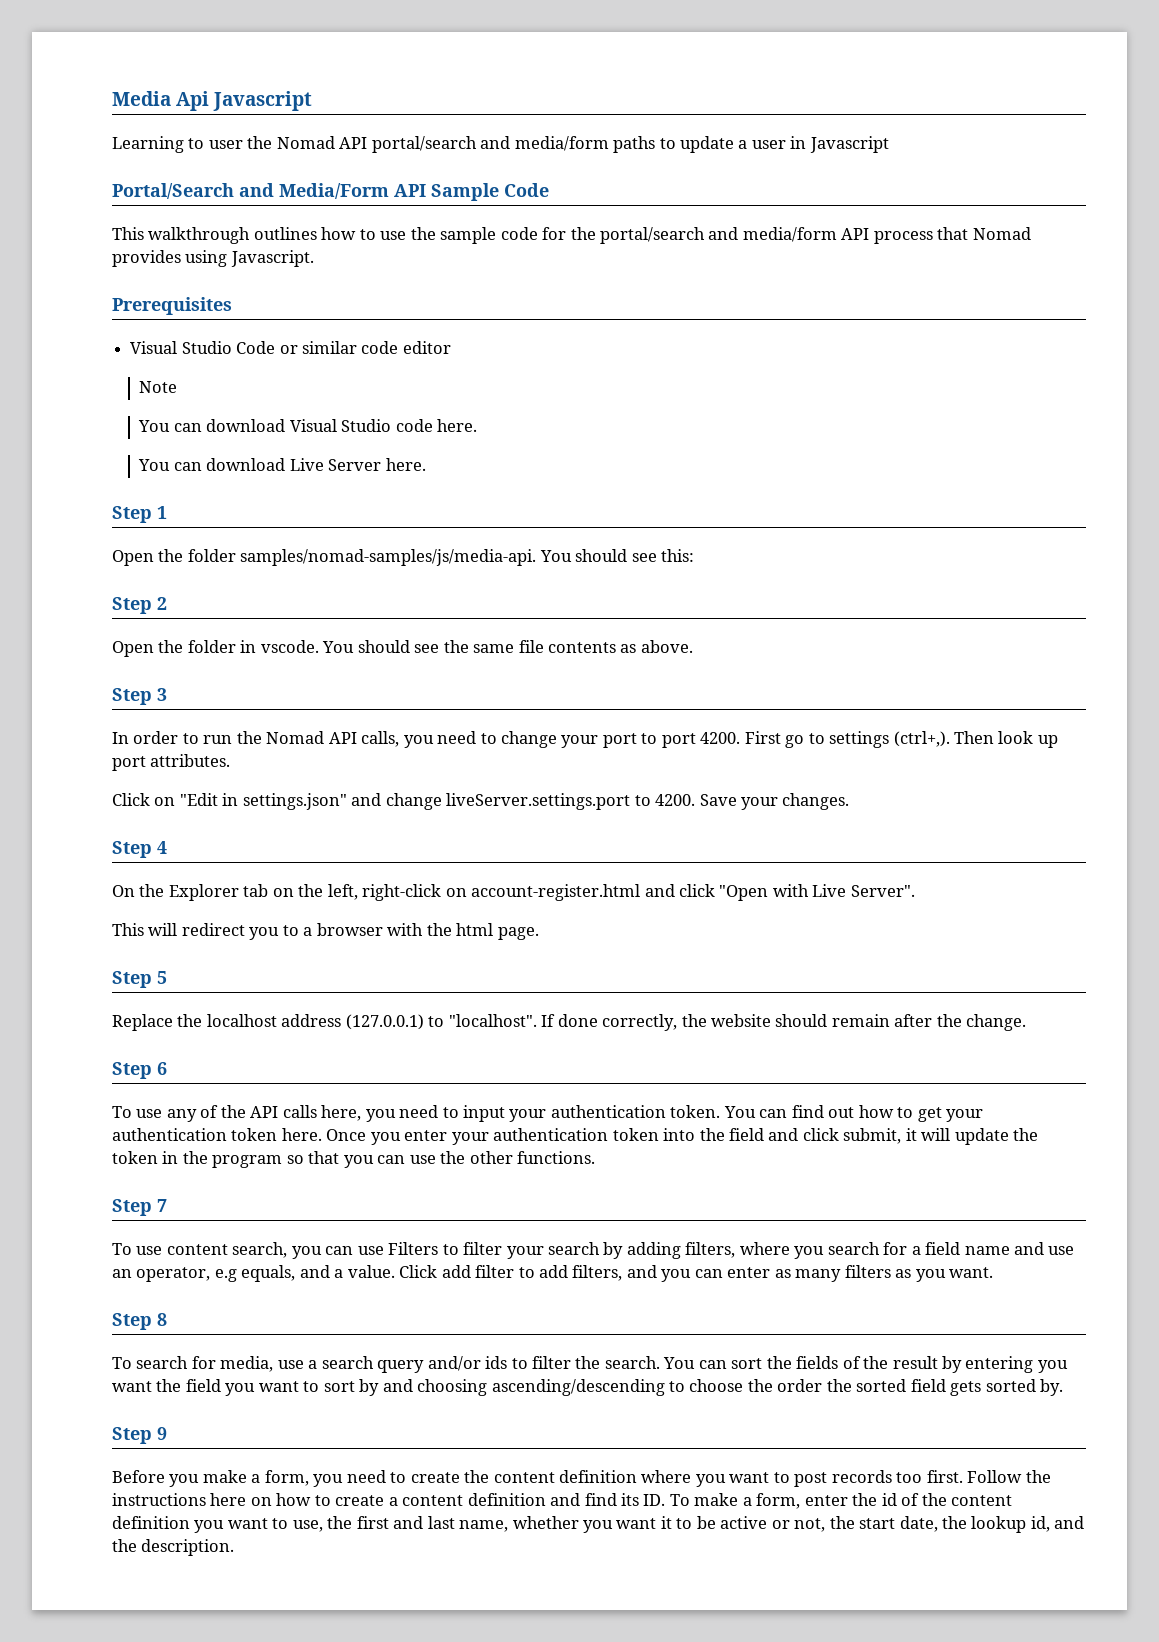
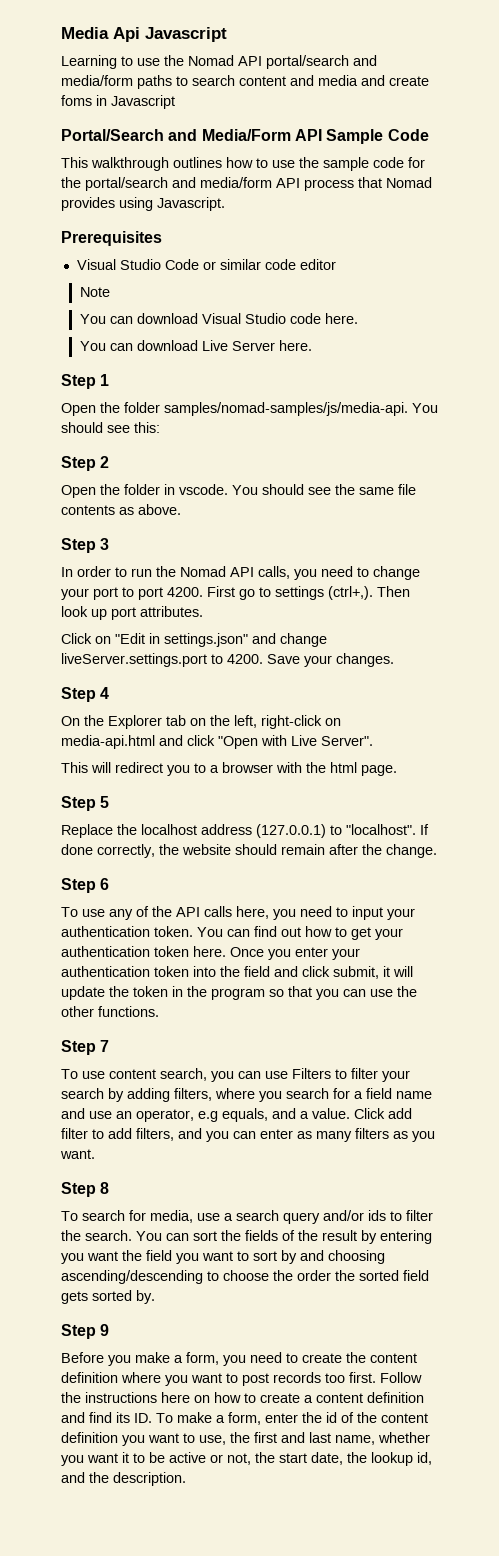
[208,140,243,149] user -> [137,58,160,66] use
[680,136,786,153] update a user -> [192,75,429,86] [61,95,92,106] search content and media and create foms
[471,884,641,901] account-register.html -> [61,735,155,749] media-api.html

